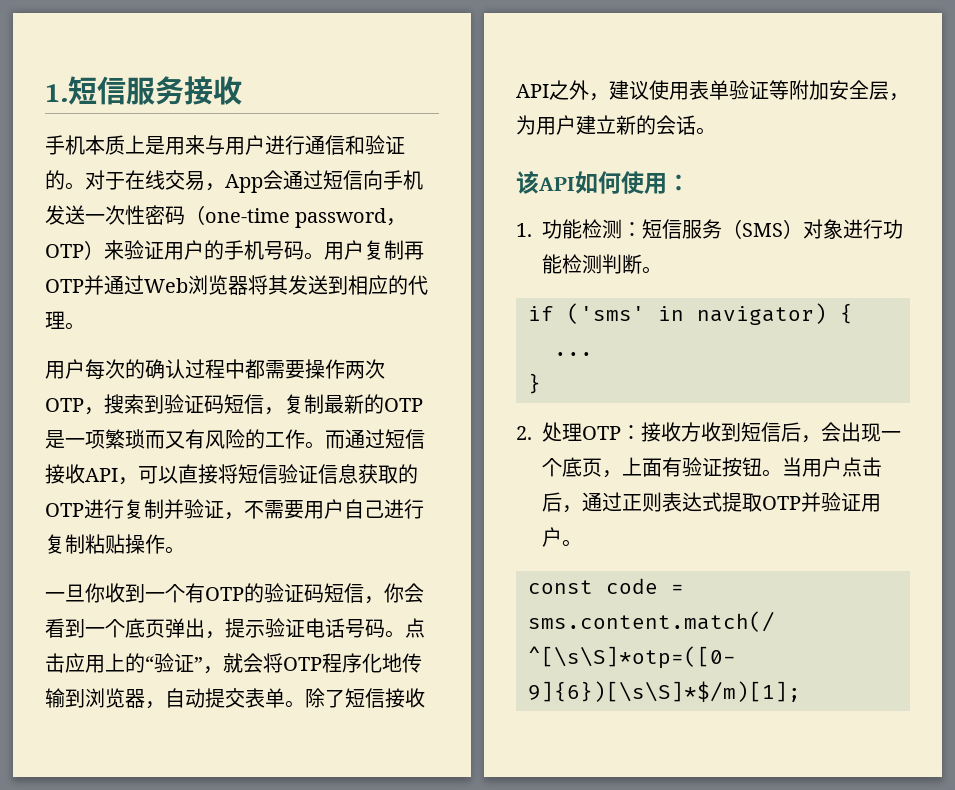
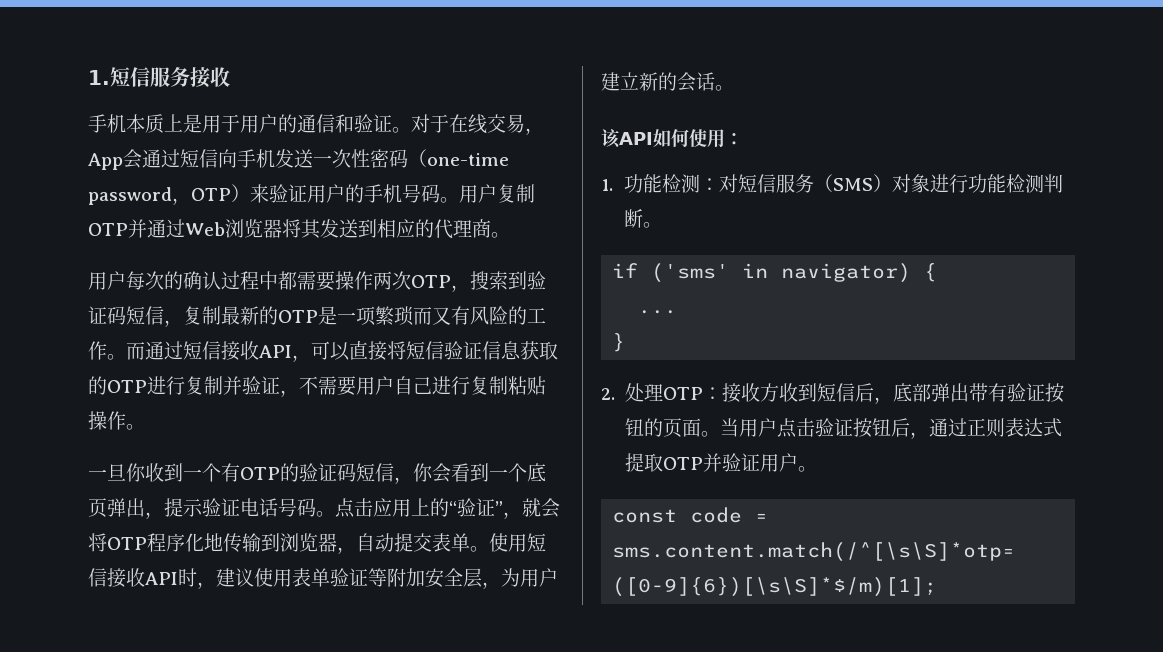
[185,135,305,155] 来与用户进行 -> [221,114,297,133] 于用户的
[45,170,65,190] 的 -> (392, 123) none
[404,241,424,260] 再 -> (535, 193) none
(65, 320) none -> [471,219,491,238] 商
[305,688,425,708] [516,80,589,100] 除了短信接收API之外 -> [489,533,546,552] [88,568,197,588] 使用短信接收API时
(642, 229) none -> [718,174,738,193] 对
[821,422,901,442] [542,457,662,478] 会出现一个底页，上面 -> [892,383,988,402] 底部弹出带
(762, 467) none -> [643,418,701,438] 的页面
(882, 467) none -> [814,418,891,438] 验证按钮

